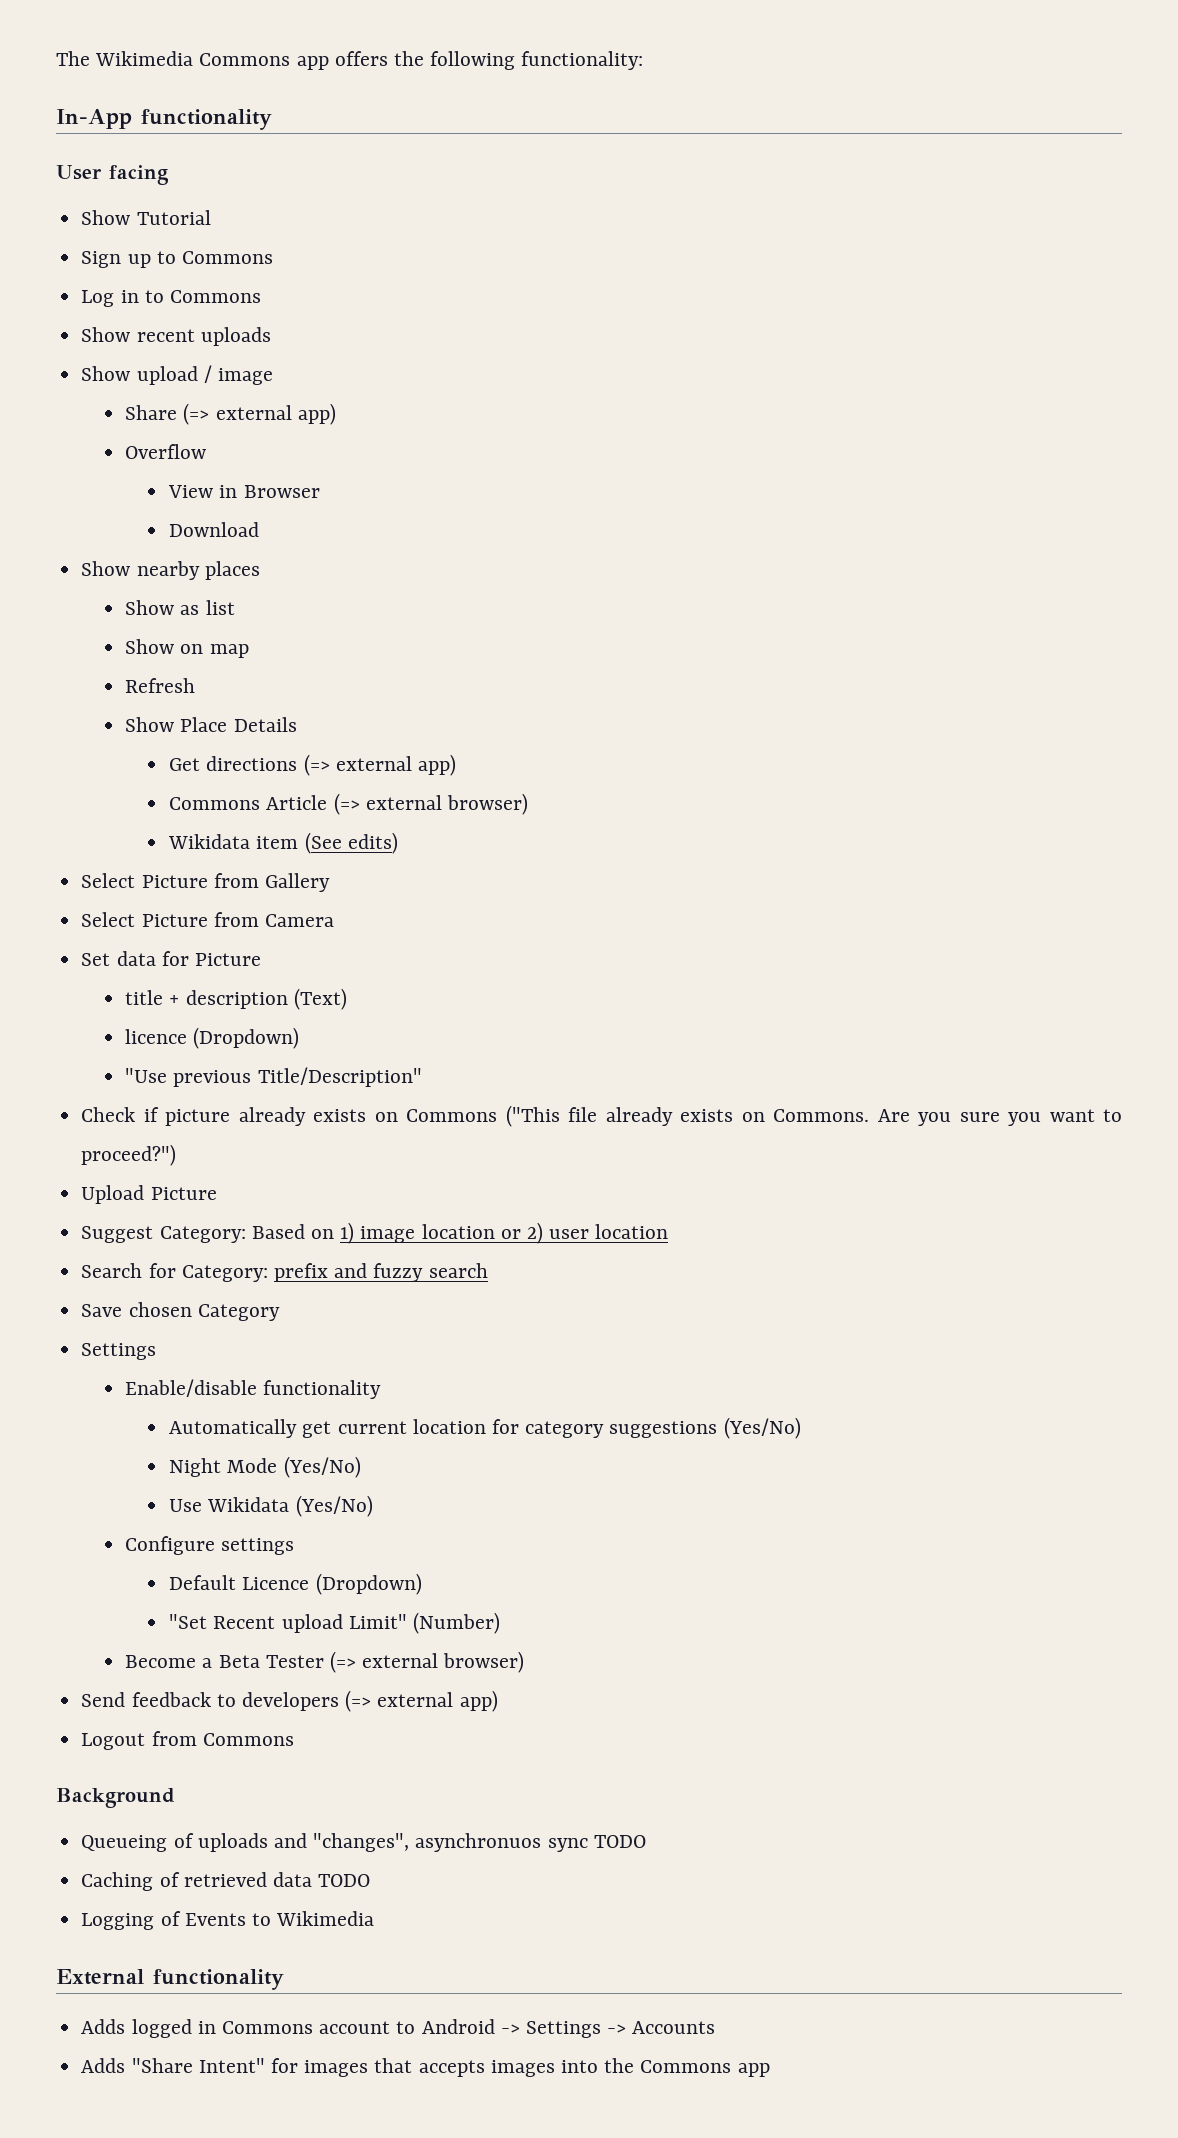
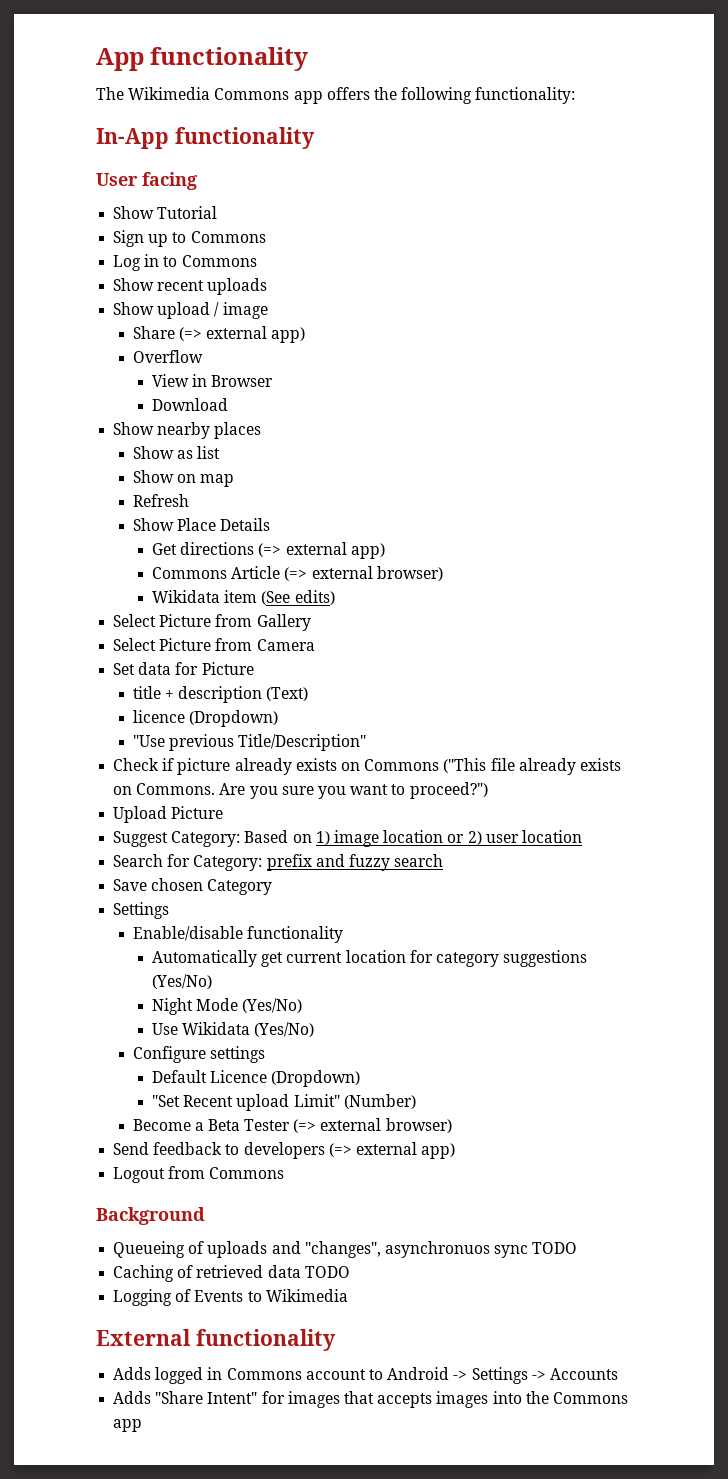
(56, 58) none -> [96,47,309,71] App functionality //

